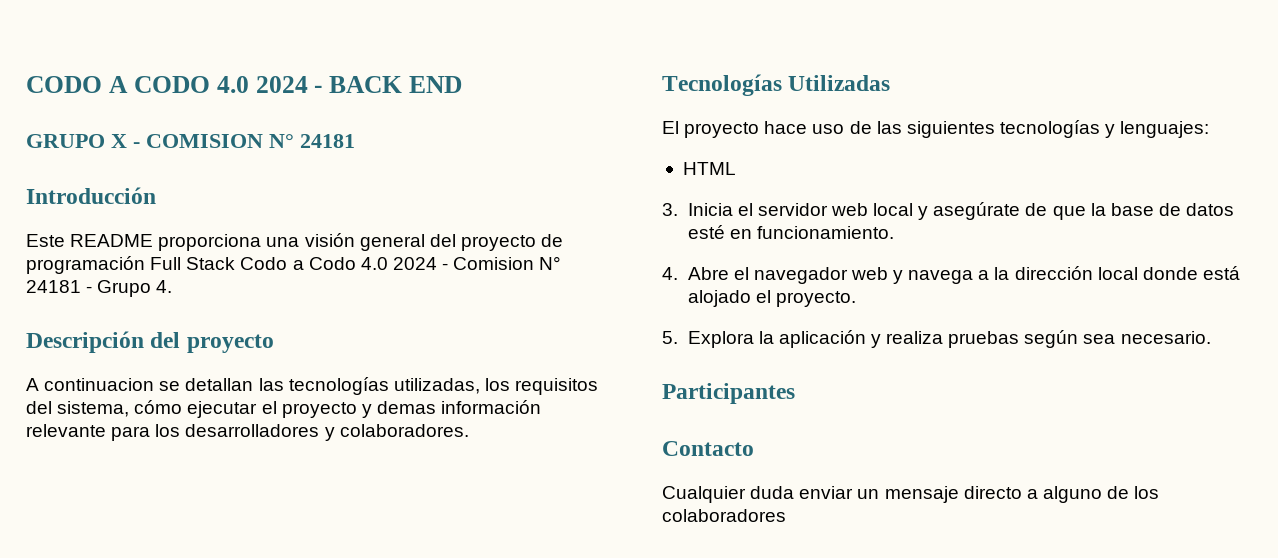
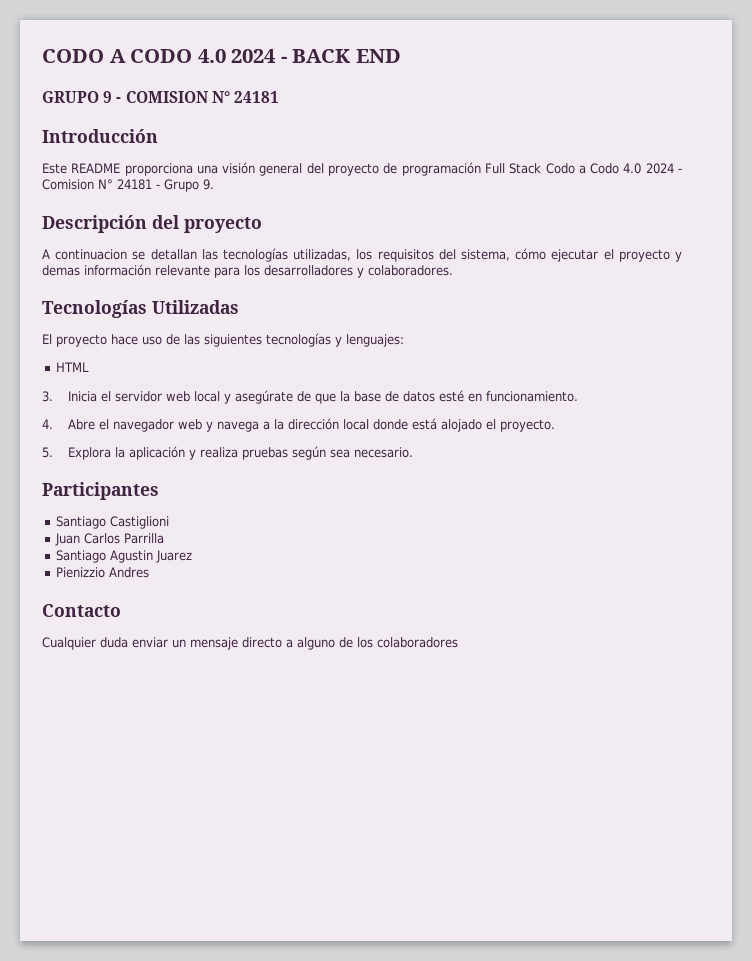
[111,134,127,148] X -> [103,91,113,103] 9
[156,280,173,293] 4. -> [203,179,214,190] 9.
(795, 393) none -> [56,516,170,529] [55,533,165,546] [56,550,193,563] [56,567,150,578] // Santiago Castiglioni // Juan Carlos Parrilla // Santiago Agustin Juarez // Pienizzio Andres

